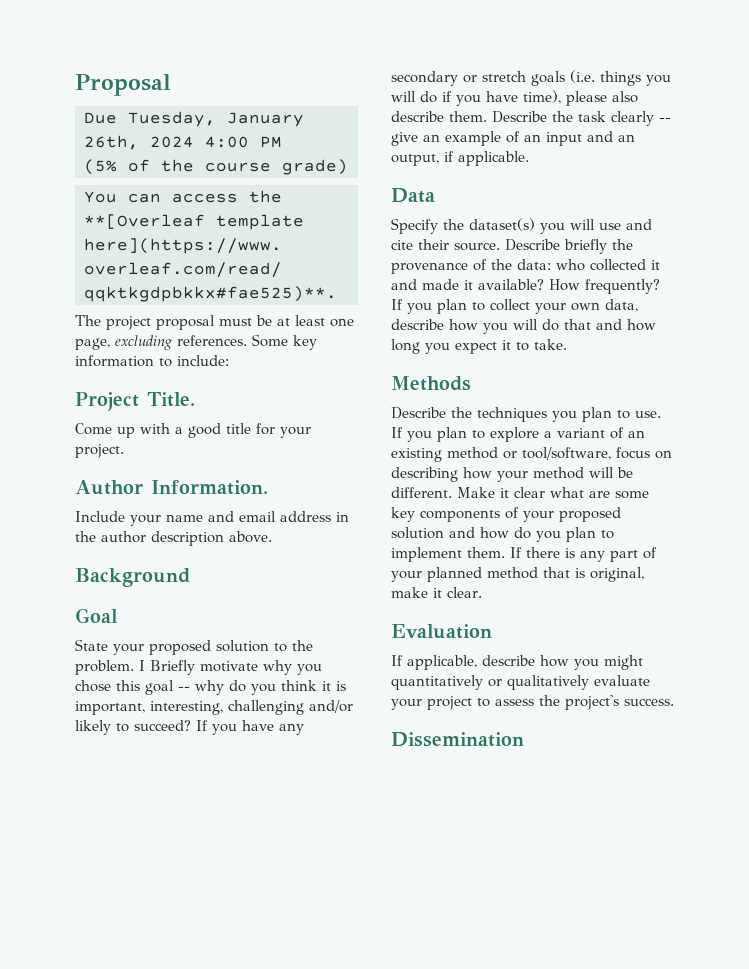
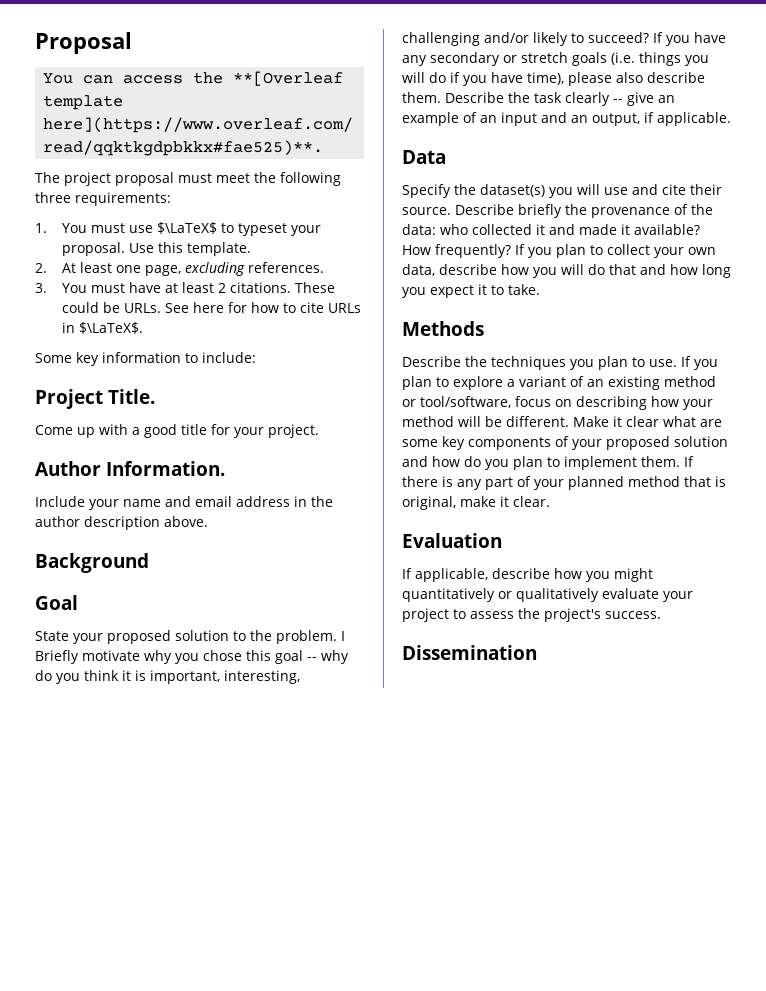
[84,111,304,127] [84,135,282,150] [84,159,348,175] // Due Tuesday, January 26th, 2024 4:00 PM // (5% of the course grade) -> (132, 43) none
[256,315,290,326] be at -> [216,172,341,186] [35,192,171,206] [35,222,321,236] [61,242,251,256] [35,263,76,273] meet the following three requirements: // 1. You must use $\LaTeX$ to typeset your proposal. Use this template. // 2. At
(247, 340) none -> [35,282,335,293] [61,302,361,313] [61,322,143,334] // 3. You must have at least 2 citations. These could be URLs. See here for how to cite URLs in $\LaTeX$. //

